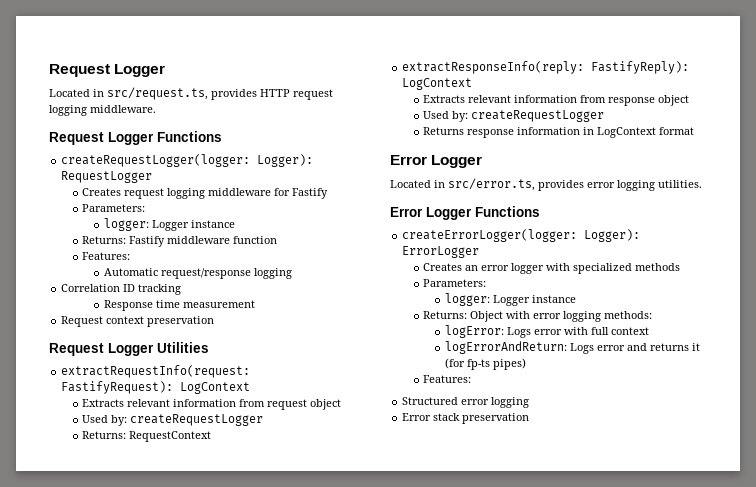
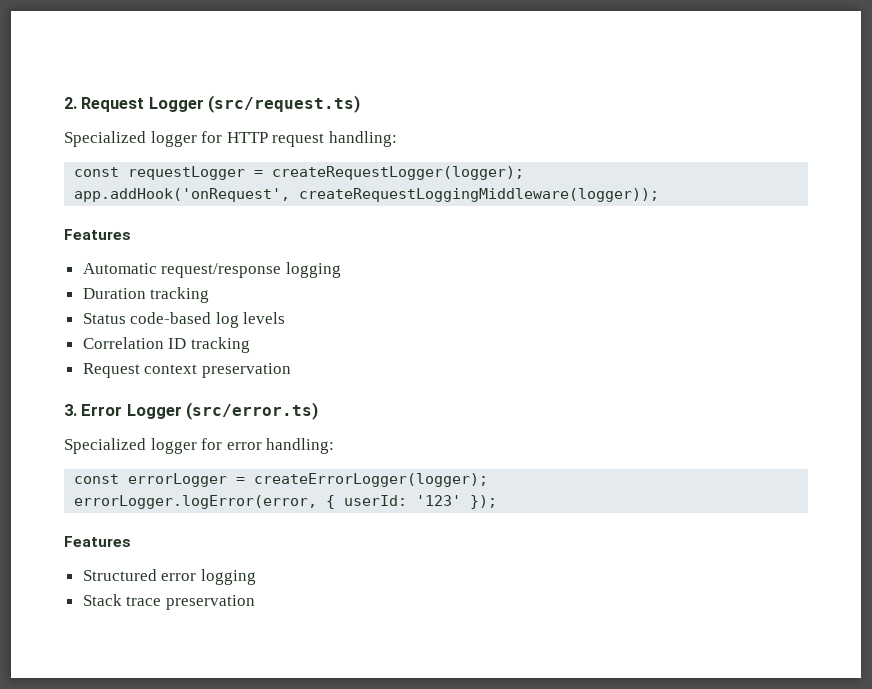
[49,64,166,77] [49,87,333,100] [49,105,156,116] [49,131,222,145] [61,154,314,167] [61,171,153,183] [82,188,329,199] [82,204,146,212] [103,218,235,231] [82,236,278,247] [82,252,131,260] [103,268,292,279] Request Logger // Located in src/request.ts, provides HTTP request logging middleware. // Request Logger Functions // createRequestLogger(logger: Logger): RequestLogger // Creates request logging middleware for Fastify // Parameters: // logger: Logger instance // Returns: Fastify middleware function // Features: // Automatic request/response logging -> [64,95,361,113] [64,131,397,147] [74,166,525,180] [74,188,660,202] [64,229,131,240] [82,262,341,278] [82,287,210,303] [82,312,286,328] 2. Request Logger (src/request.ts) // Specialized logger for HTTP request handling: // const requestLogger = createRequestLogger(logger); // app.addHook('onRequest', createRequestLoggingMiddleware(logger)); // Features // Automatic request/response logging // Duration tracking // Status code-based log levels
[103,300,255,311] // Response time measurement -> (250, 345) none
[49,342,209,356] [61,365,251,378] [61,381,251,394] [82,399,342,410] [82,414,264,426] [82,431,212,442] [402,61,690,74] [402,78,473,90] [423,95,690,106] [423,110,605,122] [423,127,695,138] [390,155,483,168] [390,178,702,191] [390,206,540,220] [402,229,641,242] [402,246,480,258] [423,263,681,274] [423,279,487,287] [444,293,576,306] [423,311,653,322] [444,325,649,338] [444,341,700,354] [444,358,526,370] [423,375,472,383] Request Logger Utilities // extractRequestInfo(request: FastifyRequest): LogContext // Extracts relevant information from request object // Used by: createRequestLogger // Returns: RequestContext // extractResponseInfo(reply: FastifyReply): LogContext // Extracts relevant information from response object // Used by: createRequestLogger // Returns response information in LogContext format // Error Logger // Located in src/error.ts, provides error logging utilities. // Error Logger Functions // createErrorLogger(logger: Logger): ErrorLogger // Creates an error logger with specialized methods // Parameters: // logger: Logger instance // Returns: Object with error logging methods: // logError: Logs error with full context // logErrorAndReturn: Logs error and returns it (for fp-ts pipes) // Features: -> [64,402,319,420] [64,438,335,454] [74,473,489,487] [74,495,498,509] [64,536,131,547] 3. Error Logger (src/error.ts) // Specialized logger for error handling: // const errorLogger = createErrorLogger(logger); // errorLogger.logError(error, { userId: '123' }); // Features
[402,413,461,421] Error stack -> [82,594,162,606] Stack trace

